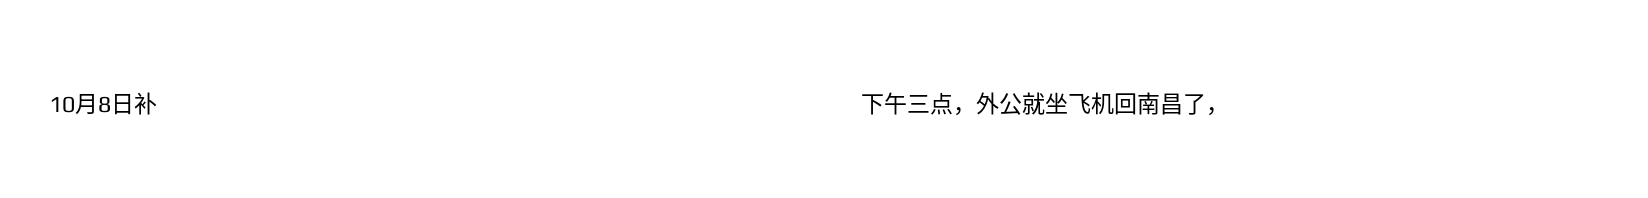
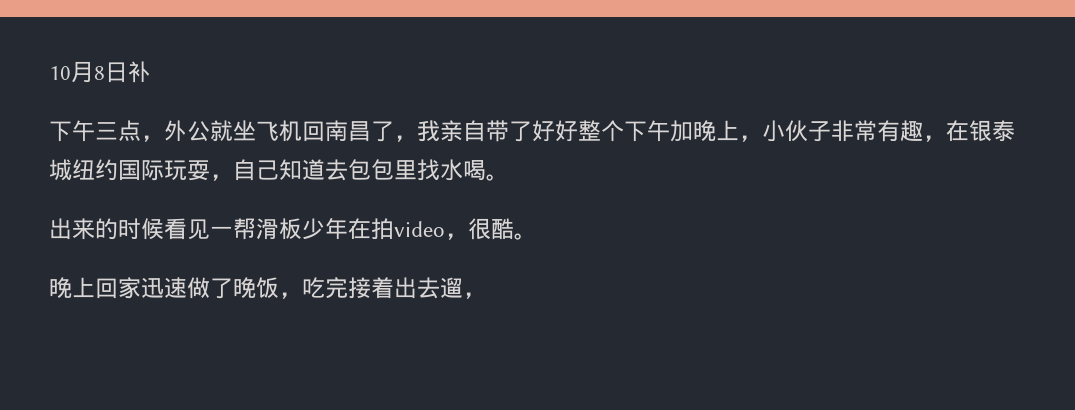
(1229, 111) none -> [417,120,1015,142] [49,159,509,181] [49,218,537,240] [49,277,486,299] 我亲自带了好好整个下午加晚上，小伙子非常有趣，在银泰城纽约国际玩耍，自己知道去包包里找水喝。 // 出来的时候看见一帮滑板少年在拍video，很酷。 // 晚上回家迅速做了晚饭，吃完接着出去遛，

